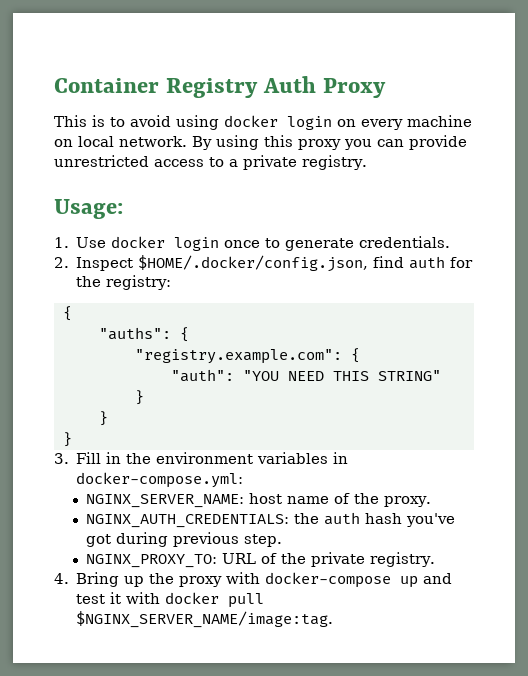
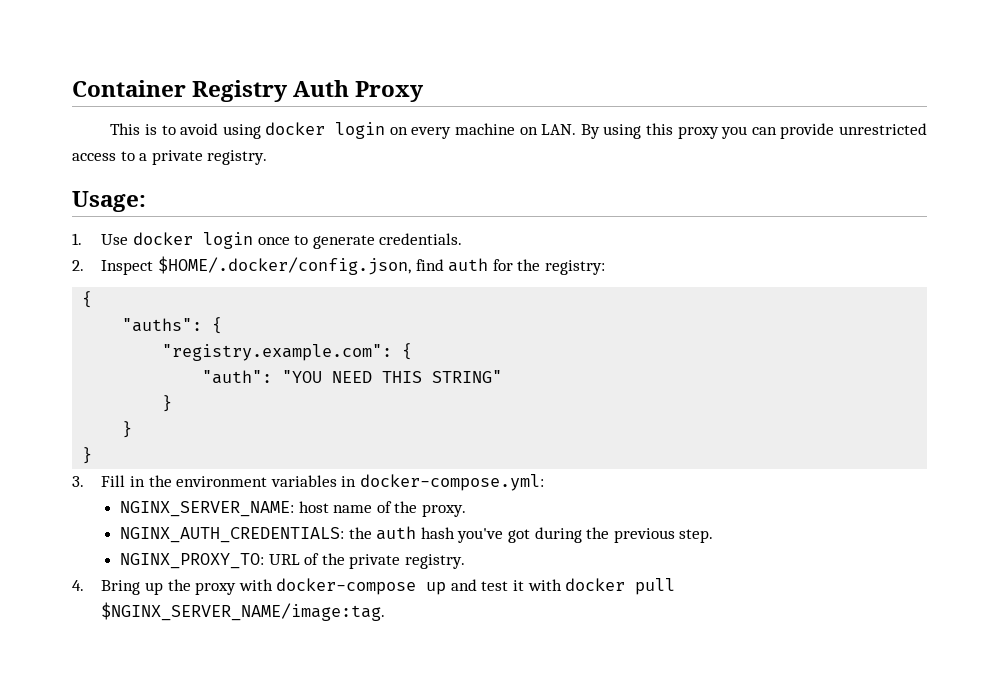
[78,136,187,147] local network. -> [541,124,577,135] LAN.
(169, 539) none -> [586,527,610,539] the

